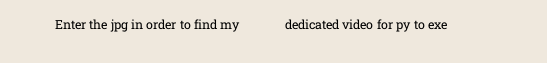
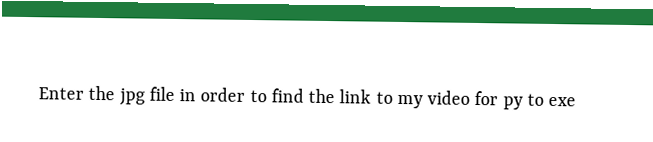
(128, 25) none -> [148,86,175,101] file
[220,19,340,32] my dedicated -> [308,88,423,109] the link to my

